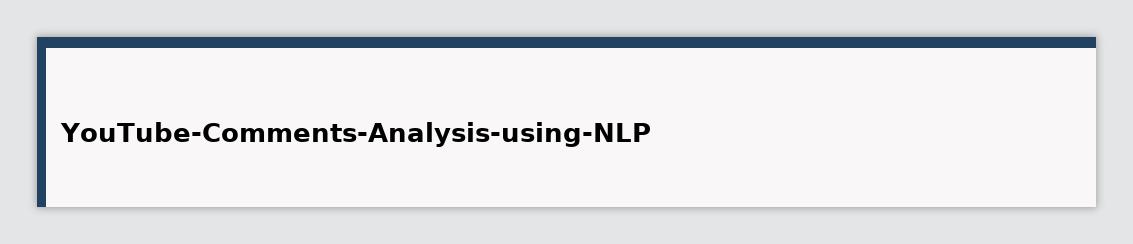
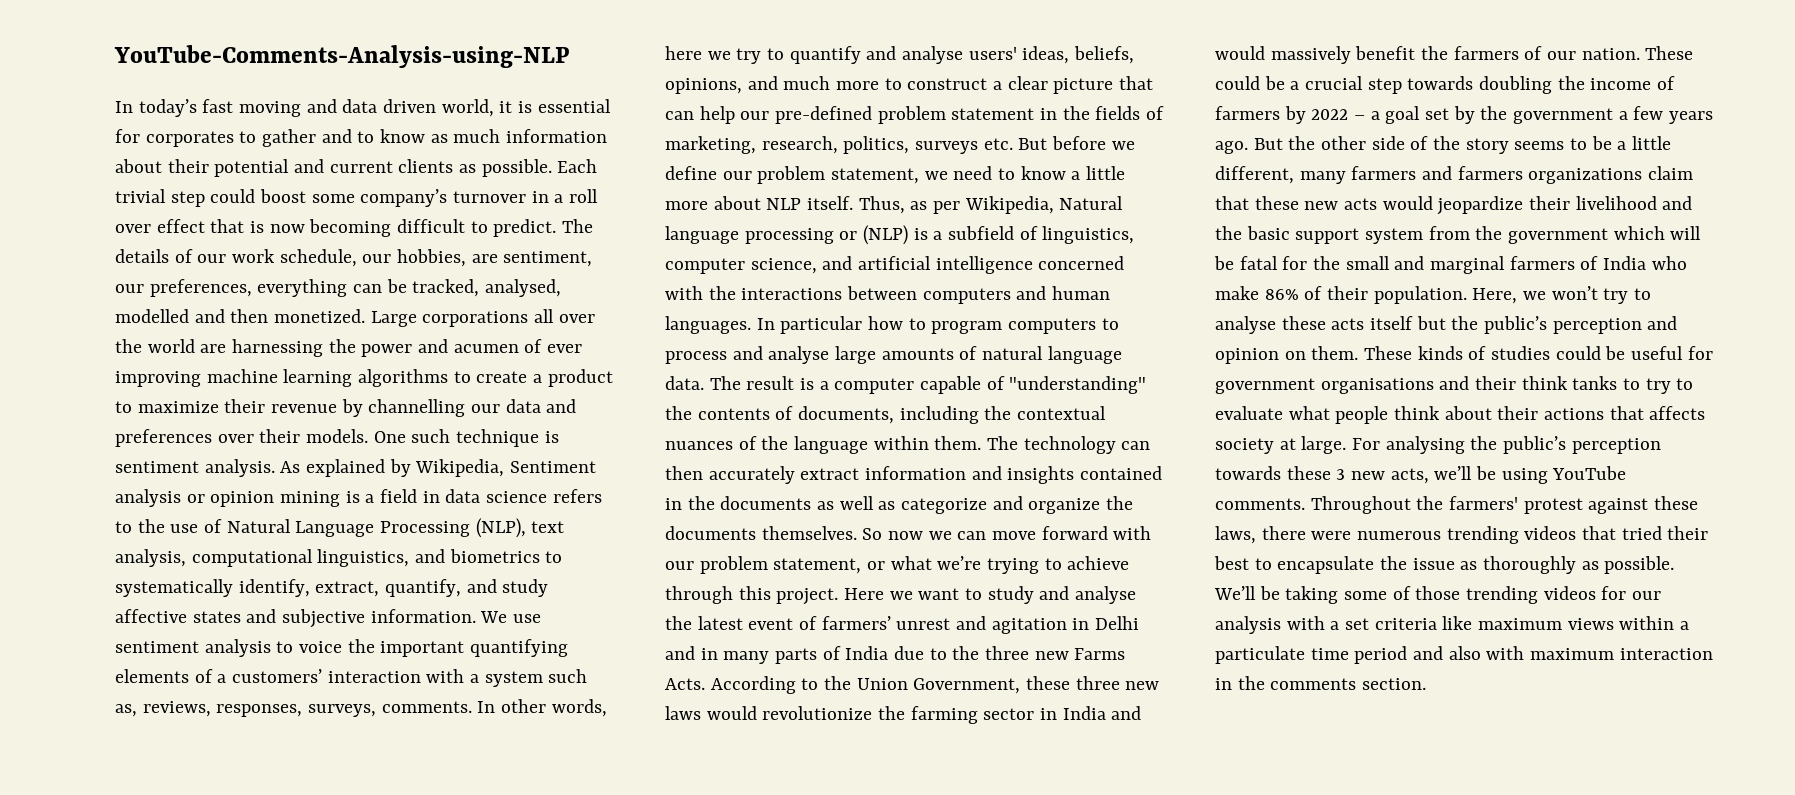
(651, 134) none -> [115,99,611,117] [115,129,608,147] [115,159,598,177] [115,189,599,207] [115,219,594,237] [115,249,593,267] [115,279,562,297] [115,309,595,327] [115,339,583,357] [115,369,613,387] [115,399,577,417] [115,429,559,447] [115,459,597,477] [115,489,602,507] [115,518,565,538] [115,549,563,567] [115,579,549,597] [115,609,542,628] [115,639,569,657] [115,669,588,687] [115,699,607,717] [665,46,1135,64] [665,76,1154,94] [665,106,1165,124] [665,136,1135,154] [665,166,1126,184] [665,196,1124,214] [665,225,1135,245] [665,256,1125,274] [665,286,1111,304] [665,316,1119,334] [665,346,1122,364] [665,376,1147,394] [665,406,1107,424] [665,436,1151,454] [665,466,1163,484] [665,496,1134,514] [665,526,1152,540] [665,556,1130,574] [665,586,1137,605] [665,616,1140,634] [665,646,1126,664] [665,676,1160,694] [665,706,1142,724] [1215,46,1694,64] [1215,76,1676,94] [1215,106,1714,124] [1215,136,1672,154] [1215,166,1694,184] [1215,196,1693,215] [1215,226,1702,244] [1214,256,1687,274] [1215,286,1652,304] [1215,316,1678,334] [1215,346,1713,364] [1215,376,1694,394] [1215,406,1706,424] [1215,436,1661,454] [1215,466,1627,484] [1215,496,1699,514] [1215,526,1709,544] [1214,556,1675,574] [1214,586,1662,604] [1215,616,1690,634] [1215,646,1713,664] [1215,676,1427,690] // In today’s fast moving and data driven world, it is essential for corporates to gather and to know as much information about their potential and current clients as possible. Each trivial step could boost some company’s turnover in a roll over effect that is now becoming difficult to predict. The details of our work schedule, our hobbies, are sentiment, our preferences, everything can be tracked, analysed, modelled and then monetized. Large corporations all over the world are harnessing the power and acumen of ever improving machine learning algorithms to create a product to maximize their revenue by channelling our data and preferences over their models. One such technique is sentiment analysis. As explained by Wikipedia, Sentiment analysis or opinion mining is a field in data science refers to the use of Natural Language Processing (NLP), text analysis, computational linguistics, and biometrics to systematically identify, extract, quantify, and study affective states and subjective information. We use sentiment analysis to voice the important quantifying elements of a customers’ interaction with a system such as, reviews, responses, surveys, comments. In other words, here we try to quantify and analyse users' ideas, beliefs, opinions, and much more to construct a clear picture that can help our pre-defined problem statement in the fields of marketing, research, politics, surveys etc. But before we define our problem statement, we need to know a little more about NLP itself. Thus, as per Wikipedia, Natural language processing or (NLP) is a subfield of linguistics, computer science, and artificial intelligence concerned with the interactions between computers and human languages. In particular how to program computers to process and analyse large amounts of natural language data. The result is a computer capable of "understanding" the contents of documents, including the contextual nuances of the language within them. The technology can then accurately extract information and insights contained in the documents as well as categorize and organize the documents themselves. So now we can move forward with our problem statement, or what we’re trying to achieve through this project. Here we want to study and analyse the latest event of farmers’ unrest and agitation in Delhi and in many parts of India due to the three new Farms Acts. According to the Union Government, these three new laws would revolutionize the farming sector in India and would massively benefit the farmers of our nation. These could be a crucial step towards doubling the income of farmers by 2022 – a goal set by the government a few years ago. But the other side of the story seems to be a little different, many farmers and farmers organizations claim that these new acts would jeopardize their livelihood and the basic support system from the government which will be fatal for the small and marginal farmers of India who make 86% of their population. Here, we won’t try to analyse these acts itself but the public’s perception and opinion on them. These kinds of studies could be useful for government organisations and their think tanks to try to evaluate what people think about their actions that affects society at large. For analysing the public’s perception towards these 3 new acts, we’ll be using YouTube comments. Throughout the farmers' protest against these laws, there were numerous trending videos that tried their best to encapsulate the issue as thoroughly as possible. We’ll be taking some of those trending videos for our analysis with a set criteria like maximum views within a particulate time period and also with maximum interaction in the comments section.

